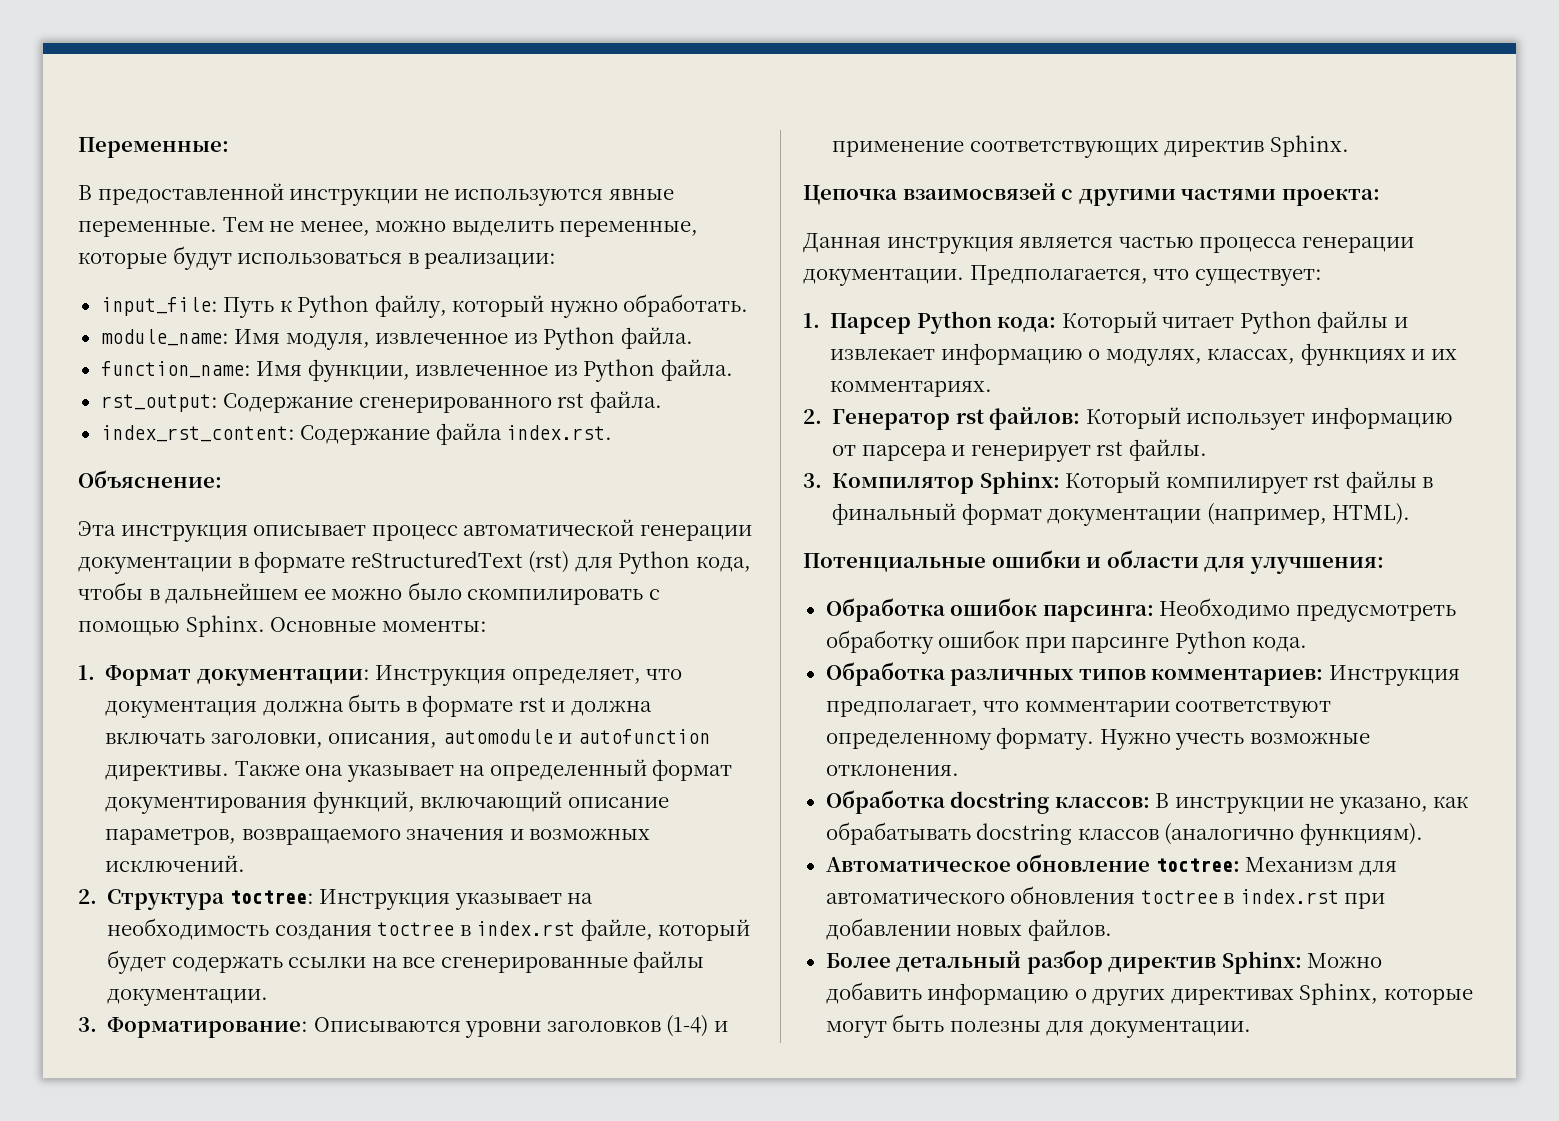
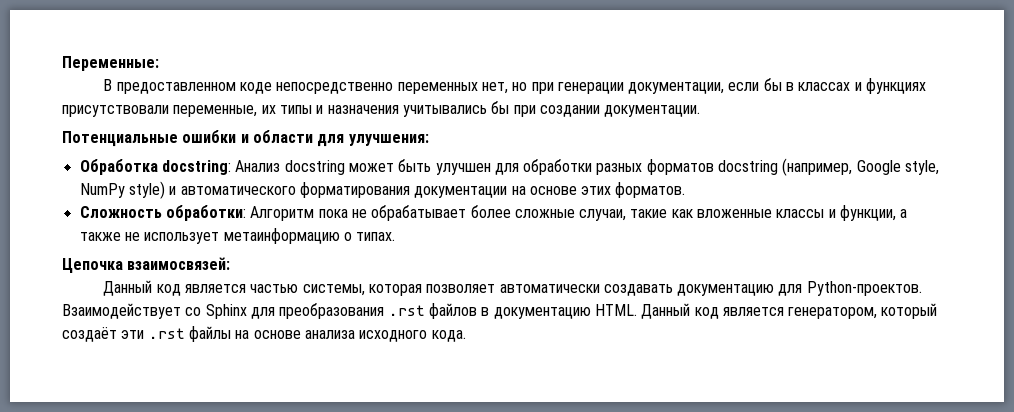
[97,183,674,206] [78,217,699,237] [78,246,557,270] [100,294,749,318] [100,327,693,350] [100,359,733,382] [100,391,662,413] [100,423,613,445] [78,470,222,488] [78,519,752,542] [78,551,751,574] [78,582,660,605] [78,615,487,637] [78,665,683,686] [105,694,652,718] [105,729,710,748] [105,759,733,782] [105,791,669,814] [105,828,651,845] [105,855,246,872] [78,889,594,910] [107,918,751,941] [107,950,705,974] [107,988,269,1006] [78,1015,728,1038] [832,135,1349,158] [803,183,1380,206] [803,233,1414,254] [803,265,1322,286] [803,311,1408,334] [830,343,1457,366] [830,380,993,397] [803,407,1453,430] [832,439,1207,462] [803,471,1434,494] [832,503,1411,526] предоставленной инструкции не используются явные переменные. Тем не менее, можно выделить переменные, которые будут использоваться в реализации: // input_file: Путь к Python файлу, который нужно обработать. // module_name: Имя модуля, извлеченное из Python файла. // function_name: Имя функции, извлеченное из Python файла. // rst_output: Содержание сгенерированного rst файла. // index_rst_content: Содержание файла index.rst. // Объяснение: // Эта инструкция описывает процесс автоматической генерации документации в формате reStructuredText (rst) для Python кода, чтобы в дальнейшем ее можно было скомпилировать с помощью Sphinx. Основные моменты: // 1. Формат документации: Инструкция определяет, что документация должна быть в формате rst и должна включать заголовки, описания, automodule и autofunction директивы. Также она указывает на определенный формат документирования функций, включающий описание параметров, возвращаемого значения и возможных исключений. // 2. Структура toctree: Инструкция указывает на необходимость создания toctree в index.rst файле, который будет содержать ссылки на все сгенерированные файлы документации. // 3. Форматирование: Описываются уровни заголовков (1-4) и применение соответствующих директив Sphinx. // Цепочка взаимосвязей с другими частями проекта: // Данная инструкция является частью процесса генерации документации. Предполагается, что существует: // 1. Парсер Python кода: Который читает Python файлы и извлекает информацию о модулях, классах, функциях и их комментариях. // 2. Генератор rst файлов: Который использует информацию от парсера и генерирует rst файлы. // 3. Компилятор Sphinx: Который компилирует rst файлы в финальный формат документации (например, HTML). -> [116,78,927,94] [62,101,701,117] предоставленном коде непосредственно переменных нет, но при генерации документации, если бы в классах и функциях присутствовали переменные, их типы и назначения учитывались бы при создании документации.
[950,598,1456,622] [825,630,1308,654] [825,662,1460,686] [825,700,1332,718] [825,727,1370,750] [825,764,959,776] [825,790,1469,814] [825,822,1423,846] [825,854,1397,876] [825,886,1386,909] [825,918,1112,941] [825,950,1383,974] [825,982,1473,1006] [825,1014,1251,1038] ошибок парсинга: Необходимо предусмотреть обработку ошибок при парсинге Python кода. // Обработка различных типов комментариев: Инструкция предполагает, что комментарии соответствуют определенному формату. Нужно учесть возможные отклонения. // Обработка docstring классов: В инструкции не указано, как обрабатывать docstring классов (аналогично функциям). // Автоматическое обновление toctree: Механизм для автоматического обновления toctree в index.rst при добавлении новых файлов. // Более детальный разбор директив Sphinx: Можно добавить информацию о других директивах Sphinx, которые могут быть полезны для документации. -> [161,158,940,176] [79,181,686,199] [79,205,908,221] [79,228,396,244] [62,257,231,273] [103,280,922,296] [62,303,938,319] [62,326,466,342] docstring: Анализ docstring может быть улучшен для обработки разных форматов docstring (например, Google style, NumPy style) и автоматического форматирования документации на основе этих форматов. // Сложность обработки: Алгоритм пока не обрабатывает более сложные случаи, такие как вложенные классы и функции, а также не использует метаинформацию о типах. // Цепочка взаимосвязей: // Данный код является частью системы, которая позволяет автоматически создавать документацию для Python-проектов. Взаимодействует со Sphinx для преобразования .rst файлов в документацию HTML. Данный код является генератором, который создаёт эти .rst файлы на основе анализа исходного кода.

